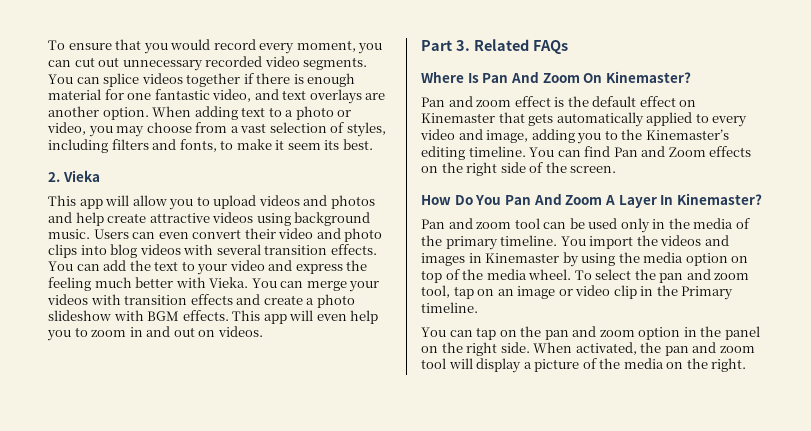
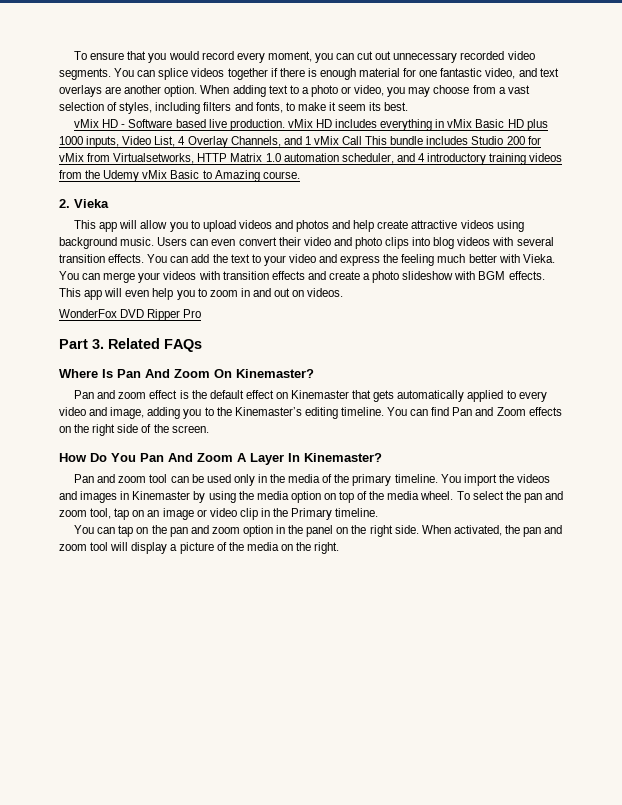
(373, 144) none -> [74,119,548,131] [59,136,541,148] [59,153,563,165] [59,170,300,182] // vMix HD - Software based live production. vMix HD includes everything in vMix Basic HD plus 1000 inputs, Video List, 4 Overlay Channels, and 1 vMix Call This bundle includes Studio 200 for vMix from Virtualsetworks, HTTP Matrix 1.0 automation scheduler, and 4 introductory training videos from the Udemy vMix Basic to Amazing course.
(263, 331) none -> [59,309,202,321] // WonderFox DVD Ripper Pro

